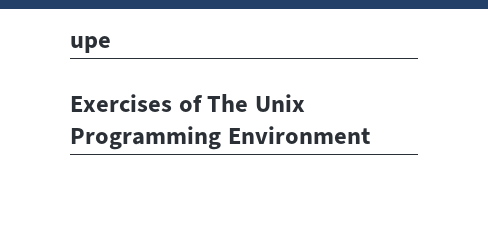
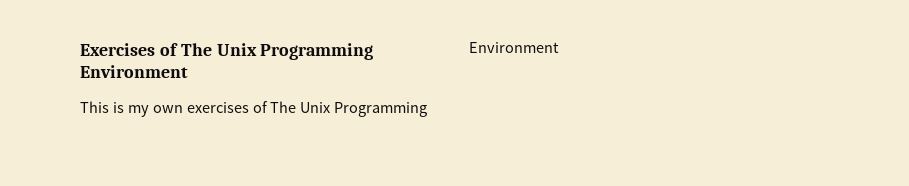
[70,36,111,53] upe // -> (80, 49) none
(370, 135) none -> [80,101,428,117] [469,42,559,53] // This is my own exercises of The Unix Programming Environment

